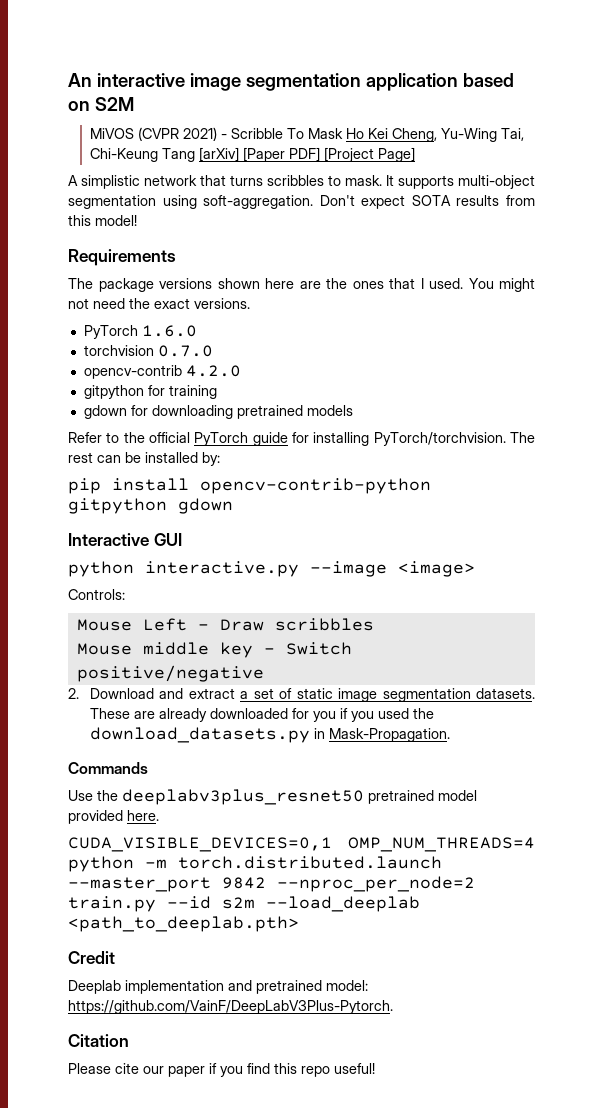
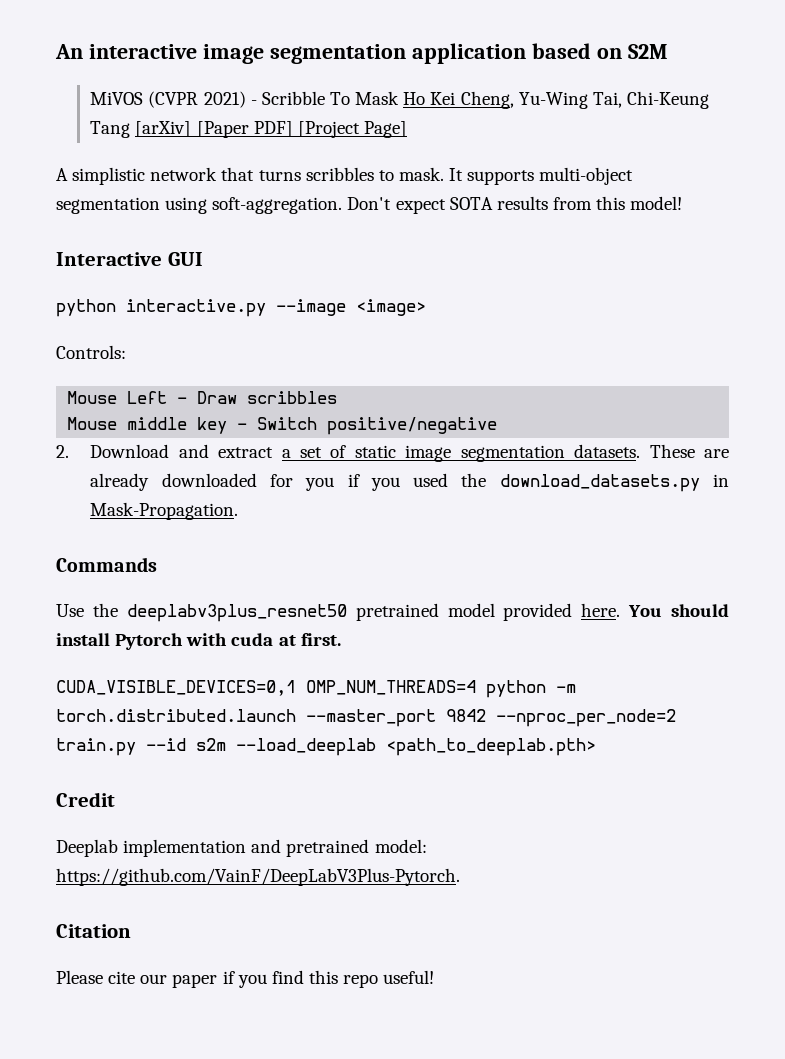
[68,249,176,266] [68,278,535,292] [68,298,250,309] [83,325,197,339] [83,345,213,357] [83,365,241,379] [83,385,217,399] [83,405,353,419] [68,432,535,446] [68,452,220,466] [68,478,431,494] [68,498,233,514] // Requirements // The package versions shown here are the ones that I used. You might not need the exact versions. // PyTorch 1.6.0 // torchvision 0.7.0 // opencv-contrib 4.2.0 // gitpython for training // gdown for downloading pretrained models // Refer to the official PyTorch guide for installing PyTorch/torchvision. The rest can be installed by: // pip install opencv-contrib-python gitpython gdown -> (683, 203) none
(159, 815) none -> [628,604,729,617] [56,633,341,650] You should install Pytorch with cuda at first.

